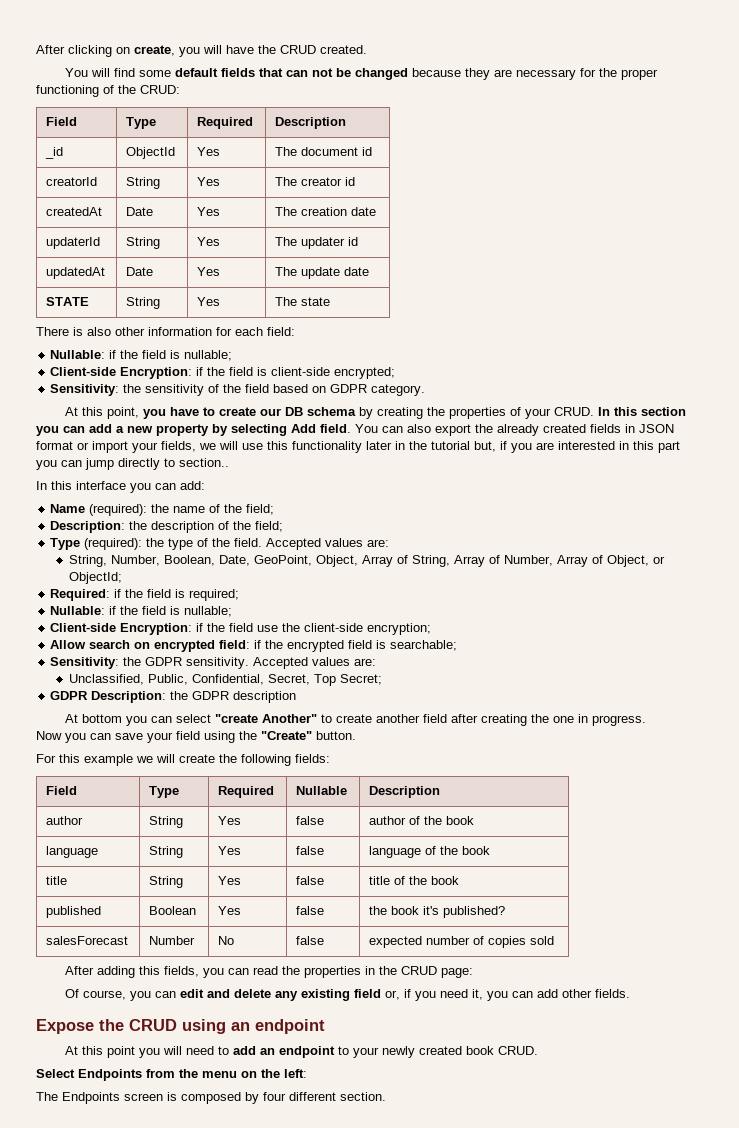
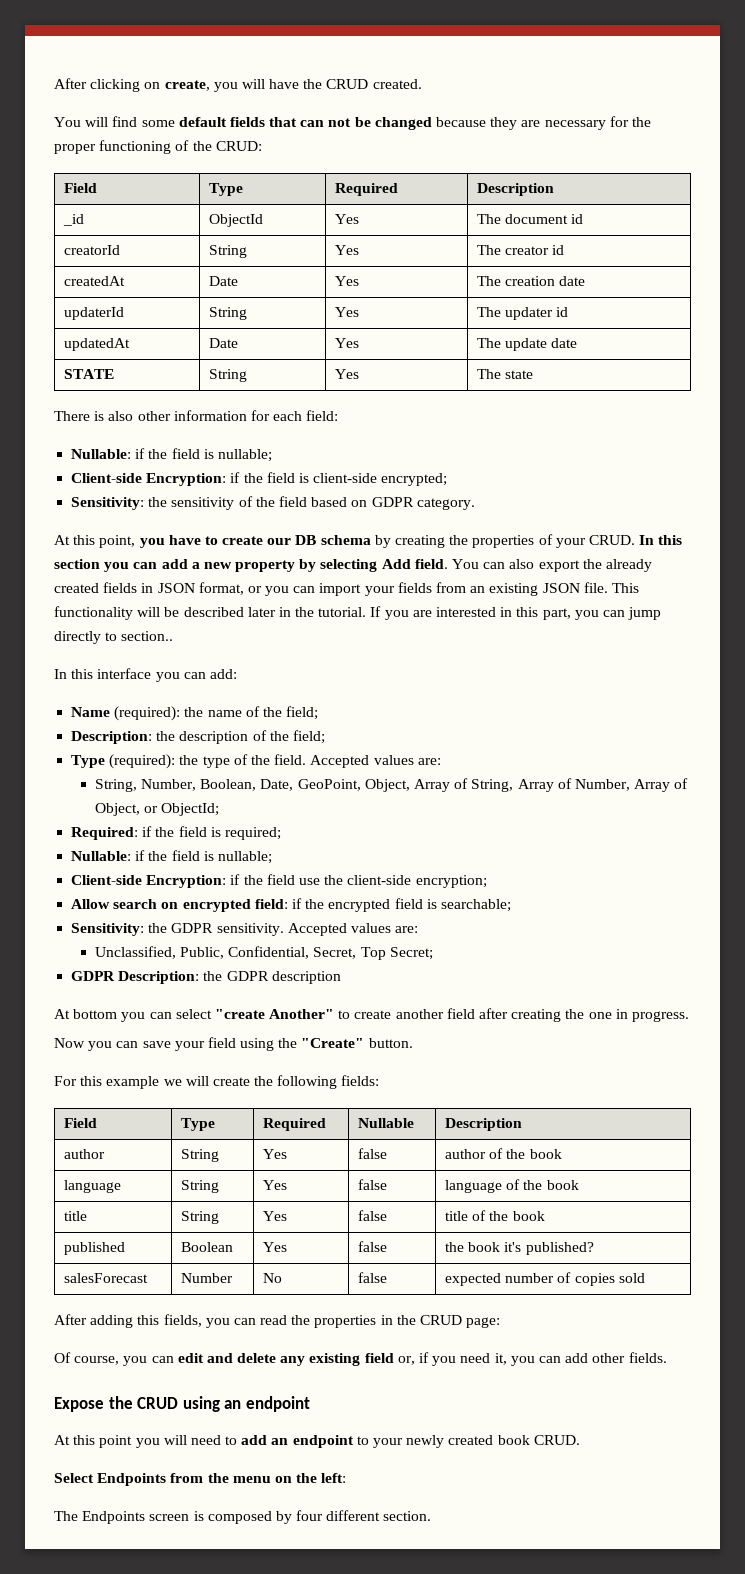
[36,441,507,453] format or import your fields, we will use this functionality later in the tutorial but, if -> [198,582,639,596] [54,606,382,620] format, or you can import your fields from an existing JSON file. This functionality will be described later in the tutorial. If
[658,441,680,453] part -> [542,608,571,620] part,

